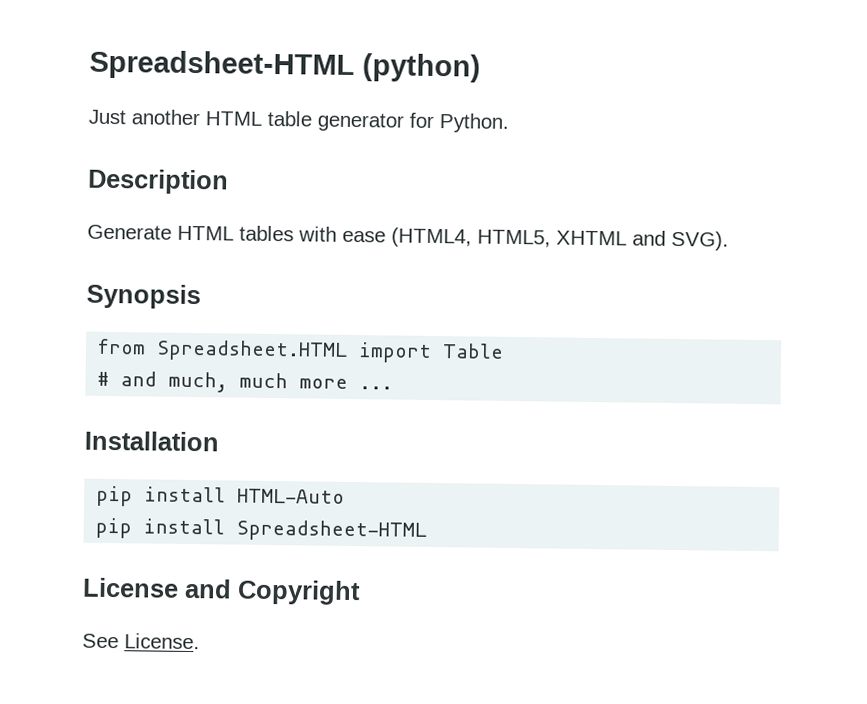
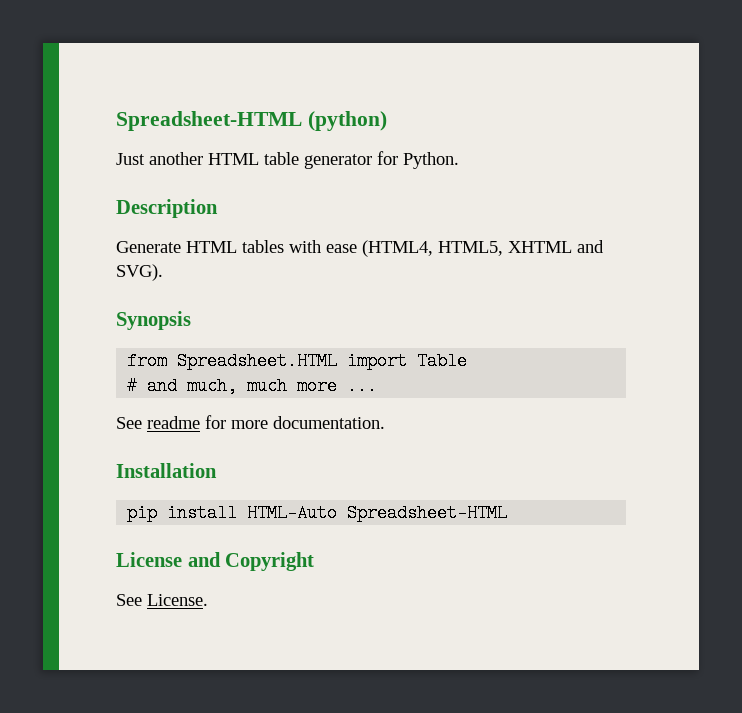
(394, 388) none -> [116,415,385,429] // See readme for more documentation.
[95,517,226,539] // pip install -> (338, 513) none

